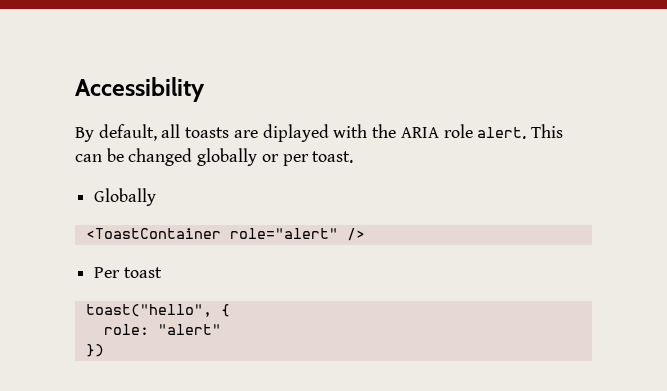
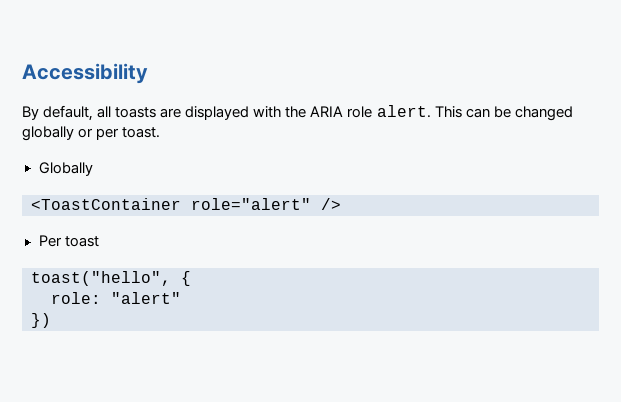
[262,124,329,142] diplayed -> [185,106,250,120] displayed

